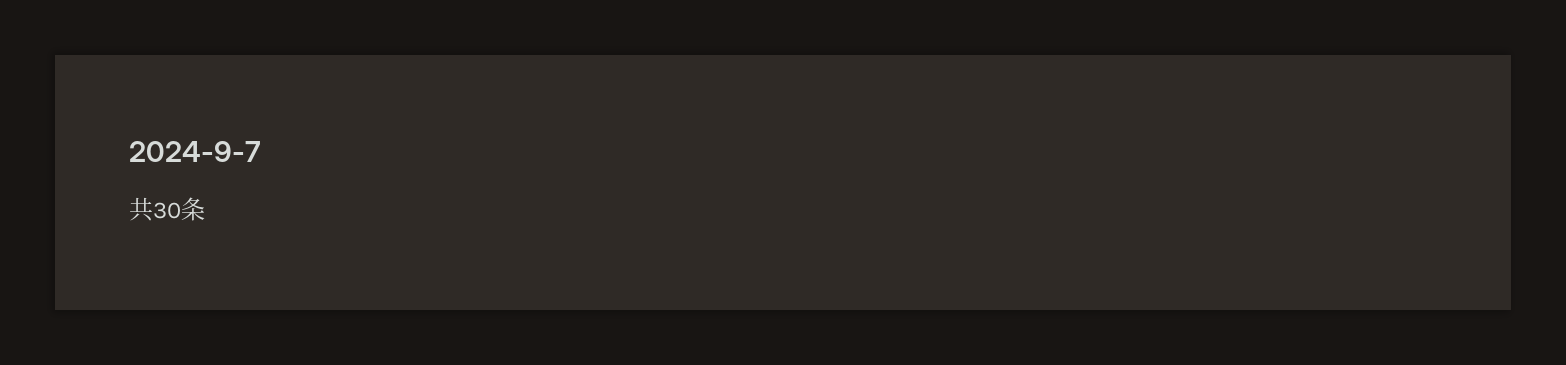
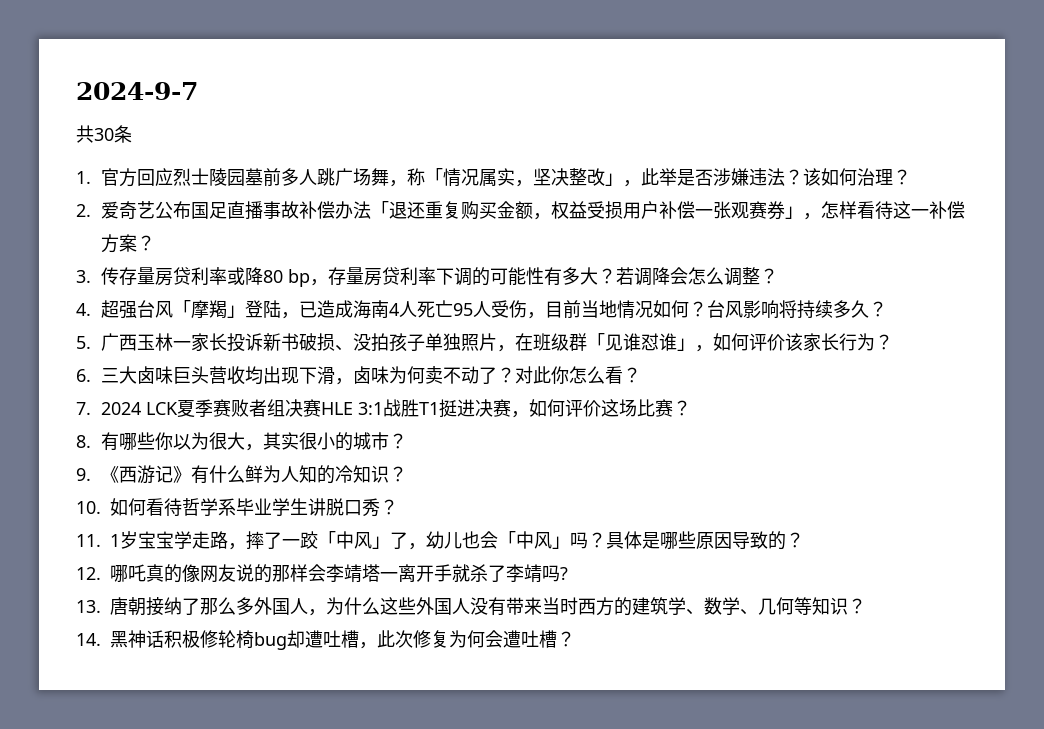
(205, 209) none -> [76,168,912,187] [76,201,966,220] [101,234,156,253] [76,267,779,287] [76,300,888,319] [76,333,894,352] [76,366,642,385] [76,399,692,418] [76,432,408,451] [76,465,408,484] [76,498,398,517] [76,531,804,550] [76,564,568,583] [76,597,866,616] [76,630,575,650] // 1.官方回应烈士陵园墓前多人跳广场舞，称「情况属实，坚决整改」，此举是否涉嫌违法？该如何治理？ // 2.爱奇艺公布国足直播事故补偿办法「退还重复购买金额，权益受损用户补偿一张观赛券」，怎样看待这一补偿方案？ // 3.传存量房贷利率或降80 bp，存量房贷利率下调的可能性有多大？若调降会怎么调整？ // 4.超强台风「摩羯」登陆，已造成海南4人死亡95人受伤，目前当地情况如何？台风影响将持续多久？ // 5.广西玉林一家长投诉新书破损、没拍孩子单独照片，在班级群「见谁怼谁」，如何评价该家长行为？ // 6.三大卤味巨头营收均出现下滑，卤味为何卖不动了？对此你怎么看？ // 7. 2024 LCK夏季赛败者组决赛HLE 3:1战胜T1挺进决赛，如何评价这场比赛？ // 8.有哪些你以为很大，其实很小的城市？ // 9.《西游记》有什么鲜为人知的冷知识？ // 10.如何看待哲学系毕业学生讲脱口秀？ // 11. 1岁宝宝学走路，摔了一跤「中风」了，幼儿也会「中风」吗？具体是哪些原因导致的？ // 12.哪吒真的像网友说的那样会李靖塔一离开手就杀了李靖吗? // 13.唐朝接纳了那么多外国人，为什么这些外国人没有带来当时西方的建筑学、数学、几何等知识？ // 14.黑神话积极修轮椅bug却遭吐槽，此次修复为何会遭吐槽？

